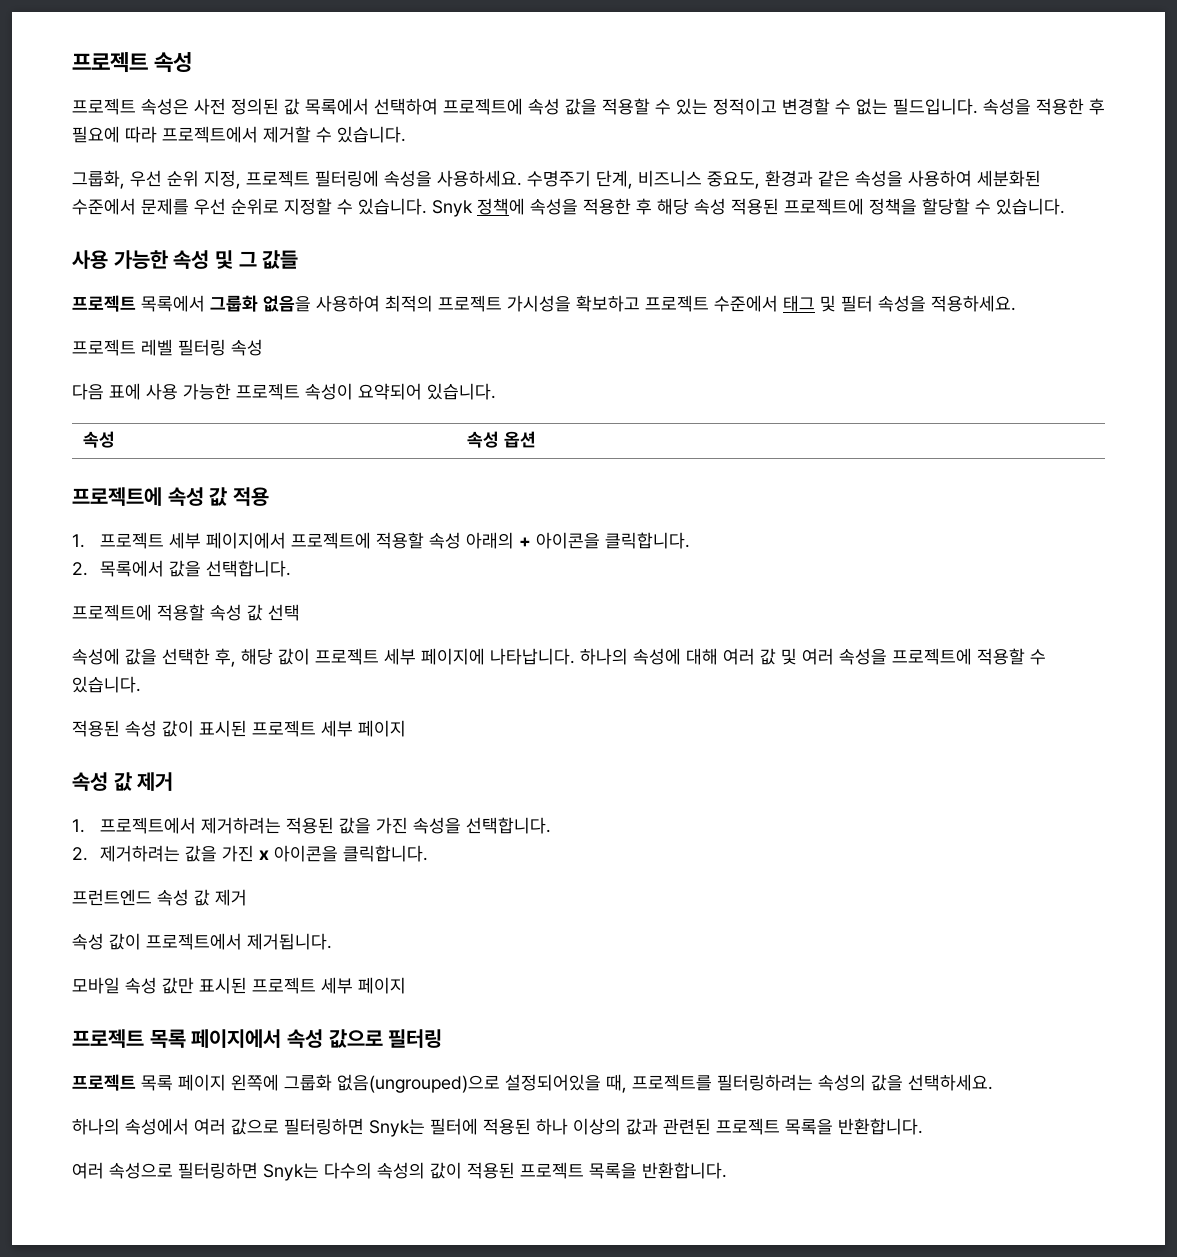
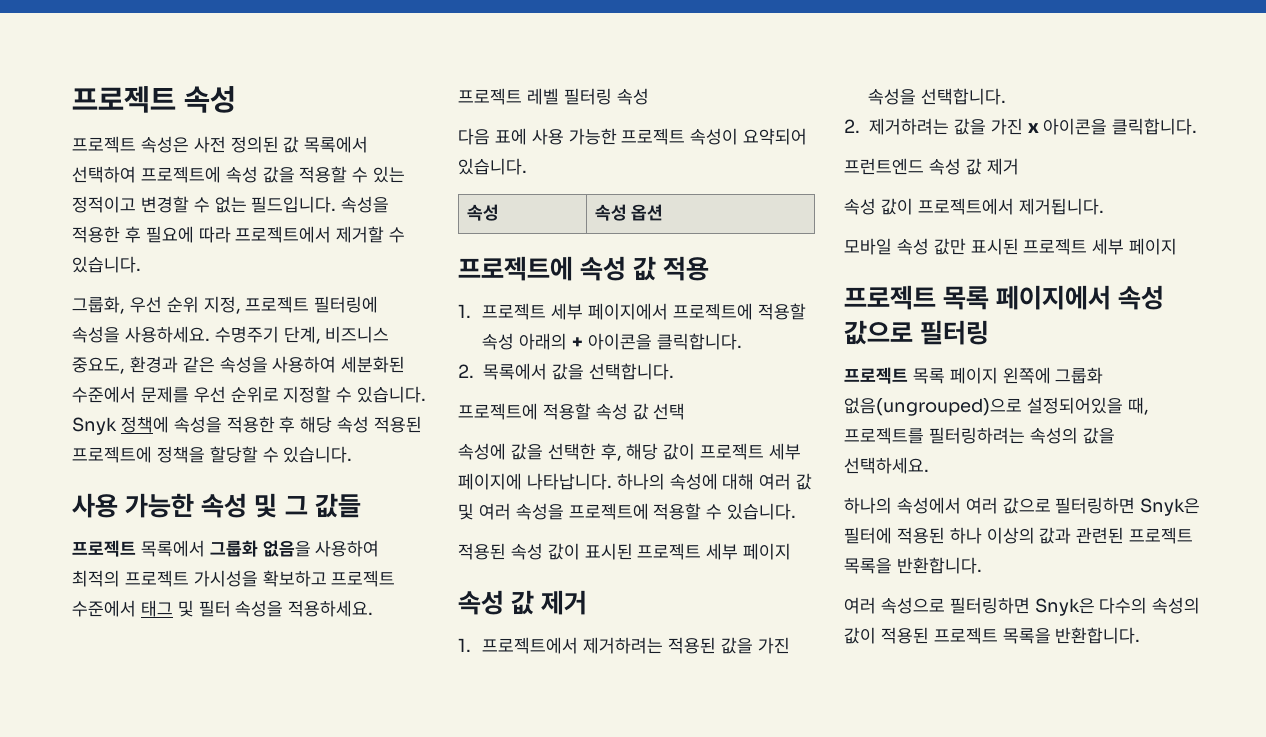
[369,1119,425,1137] Snyk는 -> [1140,498,1201,516] Snyk은
[263,1163,319,1181] Snyk는 -> [1034,598,1095,616] Snyk은

